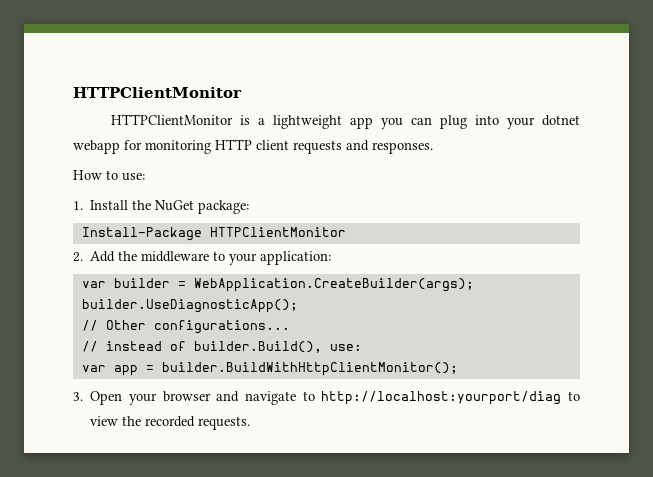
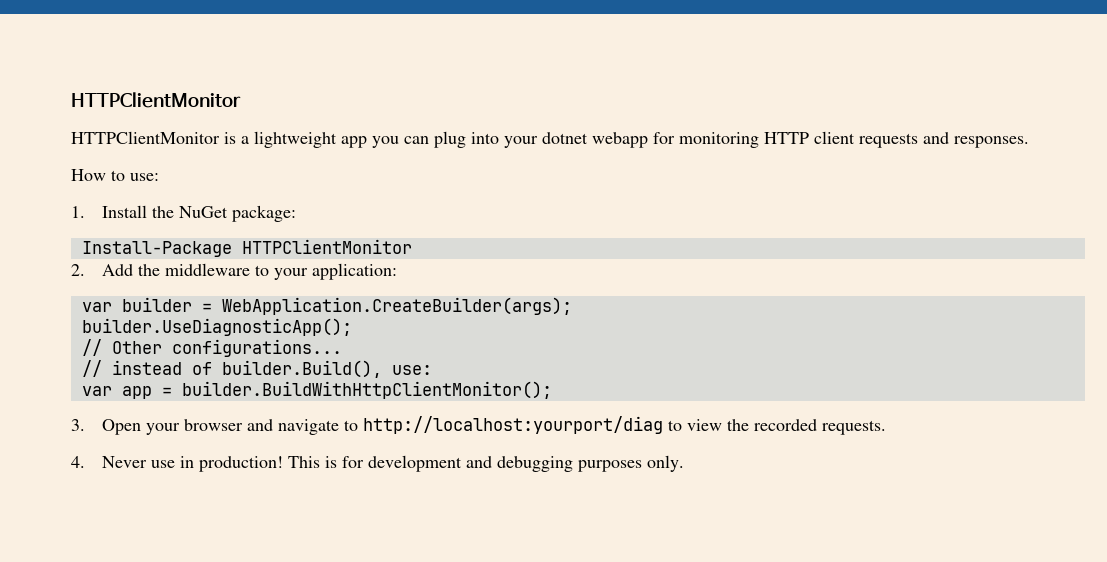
(251, 423) none -> [71,455,684,472] // 4. Never use in production! This is for development and debugging purposes only.

